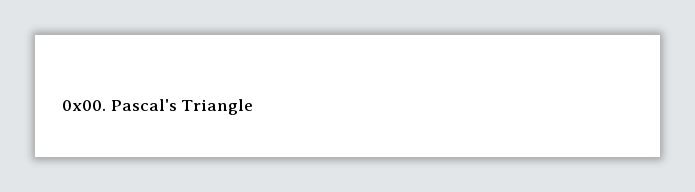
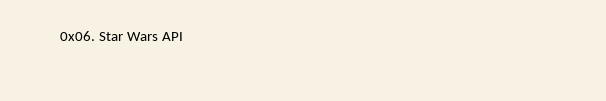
[62,99,254,115] 0x00. Pascal's Triangle -> [60,31,183,41] 0x06. Star Wars API

